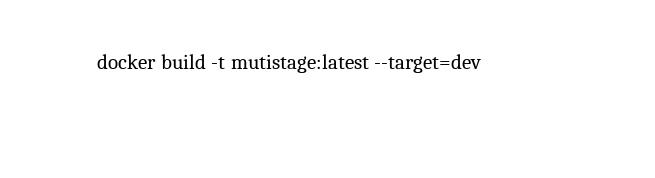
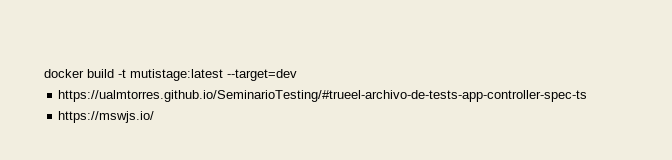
(482, 63) none -> [58,90,588,102] [58,111,155,123] // https://ualmtorres.github.io/SeminarioTesting/#trueel-archivo-de-tests-app-controller-spec-ts // https://mswjs.io/

